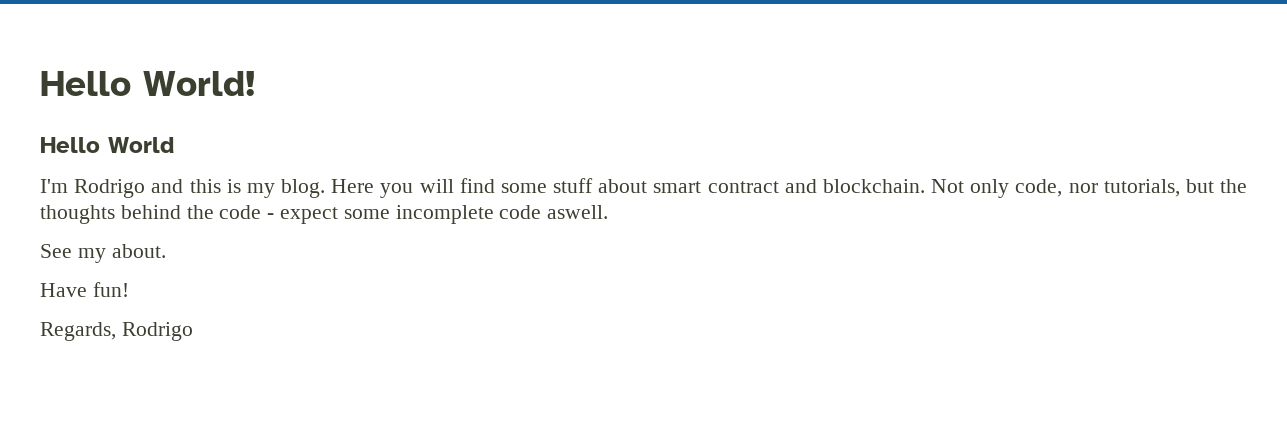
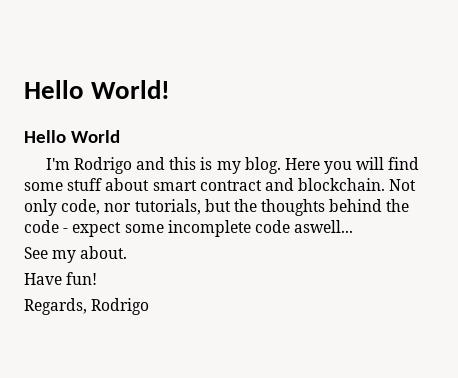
[547,205,609,219] aswell. -> [294,220,354,233] aswell...

